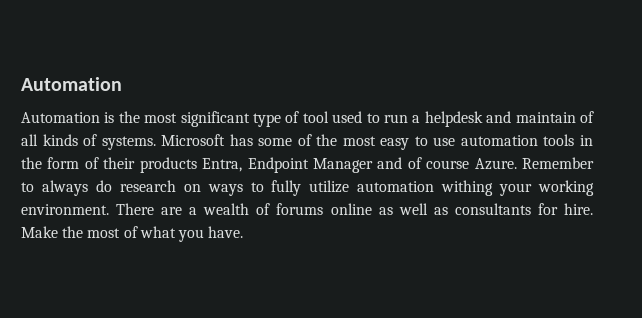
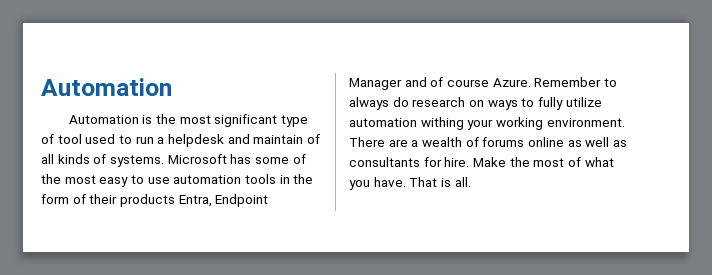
(244, 232) none -> [409,177,471,187] That is all.

